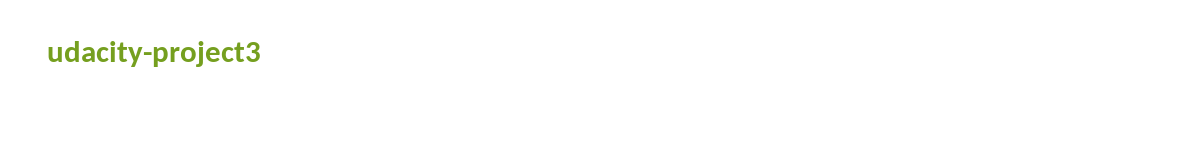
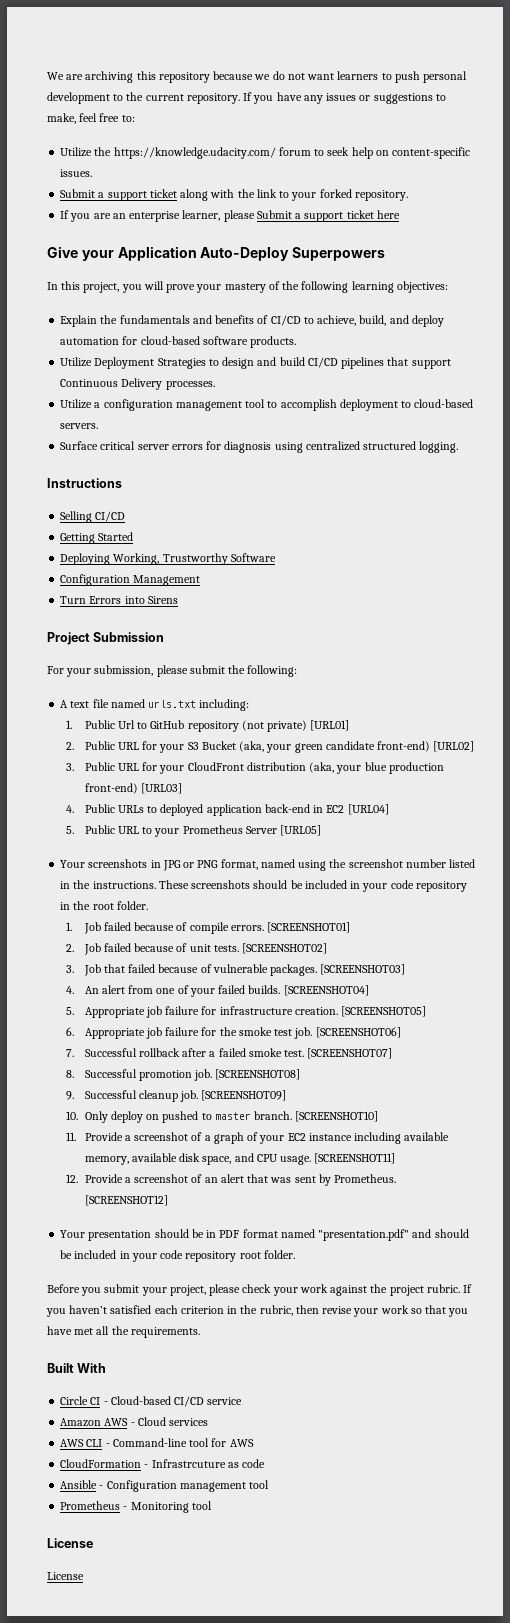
[47,41,261,67] udacity-project3 -> [47,71,468,83] [47,92,446,104] [47,113,135,124] [60,147,471,159] [60,169,93,177] [60,189,408,201] [60,210,400,222] [47,246,386,261] [47,281,448,293] [60,315,444,327] [60,336,297,348] [60,357,451,369] [60,378,215,390] [60,399,474,411] [60,423,99,429] [60,441,459,453] [47,478,122,488] [60,511,126,523] [60,532,134,544] [60,553,276,565] [60,574,201,586] [60,596,178,604] [47,632,165,645] [47,665,298,677] [60,699,250,711] [65,720,350,732] [65,741,475,753] [65,762,444,774] [84,783,182,794] [65,804,389,816] [65,825,322,837] [60,859,476,871] [60,880,467,892] [60,901,148,910] [65,922,351,934] [65,943,328,955] [65,964,406,976] [65,985,369,997] [65,1006,427,1018] [65,1027,401,1039] [65,1048,393,1059] [65,1069,301,1081] [65,1090,287,1102] [65,1111,379,1123] [65,1132,450,1144] [84,1153,396,1165] [65,1174,397,1186] [84,1195,168,1206] [60,1229,469,1241] [60,1250,295,1262] [47,1284,473,1296] [46,1305,469,1317] [47,1326,200,1338] [47,1363,107,1373] [60,1396,243,1407] [60,1417,209,1427] [60,1438,254,1447] [60,1459,266,1468] [60,1480,270,1492] [60,1501,212,1513] [47,1538,93,1548] [47,1572,84,1580] We are archiving this repository because we do not want learners to push personal development to the current repository. If you have any issues or suggestions to make, feel free to: // Utilize the https://knowledge.udacity.com/ forum to seek help on content-specific issues. // Submit a support ticket along with the link to your forked repository. // If you are an enterprise learner, please Submit a support ticket here // Give your Application Auto-Deploy Superpowers // In this project, you will prove your mastery of the following learning objectives: // Explain the fundamentals and benefits of CI/CD to achieve, build, and deploy automation for cloud-based software products. // Utilize Deployment Strategies to design and build CI/CD pipelines that support Continuous Delivery processes. // Utilize a configuration management tool to accomplish deployment to cloud-based servers. // Surface critical server errors for diagnosis using centralized structured logging. // Instructions // Selling CI/CD // Getting Started // Deploying Working, Trustworthy Software // Configuration Management // Turn Errors into Sirens // Project Submission // For your submission, please submit the following: // A text file named urls.txt including: // 1. Public Url to GitHub repository (not private) [URL01] // 2. Public URL for your S3 Bucket (aka, your green candidate front-end) [URL02] // 3. Public URL for your CloudFront distribution (aka, your blue production front-end) [URL03] // 4. Public URLs to deployed application back-end in EC2 [URL04] // 5. Public URL to your Prometheus Server [URL05] // Your screenshots in JPG or PNG format, named using the screenshot number listed in the instructions. These screenshots should be included in your code repository in the root folder. // 1. Job failed because of compile errors. [SCREENSHOT01] // 2. Job failed because of unit tests. [SCREENSHOT02] // 3. Job that failed because of vulnerable packages. [SCREENSHOT03] // 4. An alert from one of your failed builds. [SCREENSHOT04] // 5. Appropriate job failure for infrastructure creation. [SCREENSHOT05] // 6. Appropriate job failure for the smoke test job. [SCREENSHOT06] // 7. Successful rollback after a failed smoke test. [SCREENSHOT07] // 8. Successful promotion job. [SCREENSHOT08] // 9. Successful cleanup job. [SCREENSHOT09] // 10. Only deploy on pushed to master branch. [SCREENSHOT10] // 11. Provide a screenshot of a graph of your EC2 instance including available memory, available disk space, and CPU usage. [SCREENSHOT11] // 12. Provide a screenshot of an alert that was sent by Prometheus. [SCREENSHOT12] // Your presentation should be in PDF format named "presentation.pdf" and should be included in your code repository root folder. // Before you submit your project, please check your work against the project rubric. If you haven’t satisfied each criterion in the rubric, then revise your work so that you have met all the requirements. // Built With // Circle CI - Cloud-based CI/CD service // Amazon AWS - Cloud services // AWS CLI - Command-line tool for AWS // CloudFormation - Infrastrcuture as code // Ansible - Configuration management tool // Prometheus - Monitoring tool // License // License

